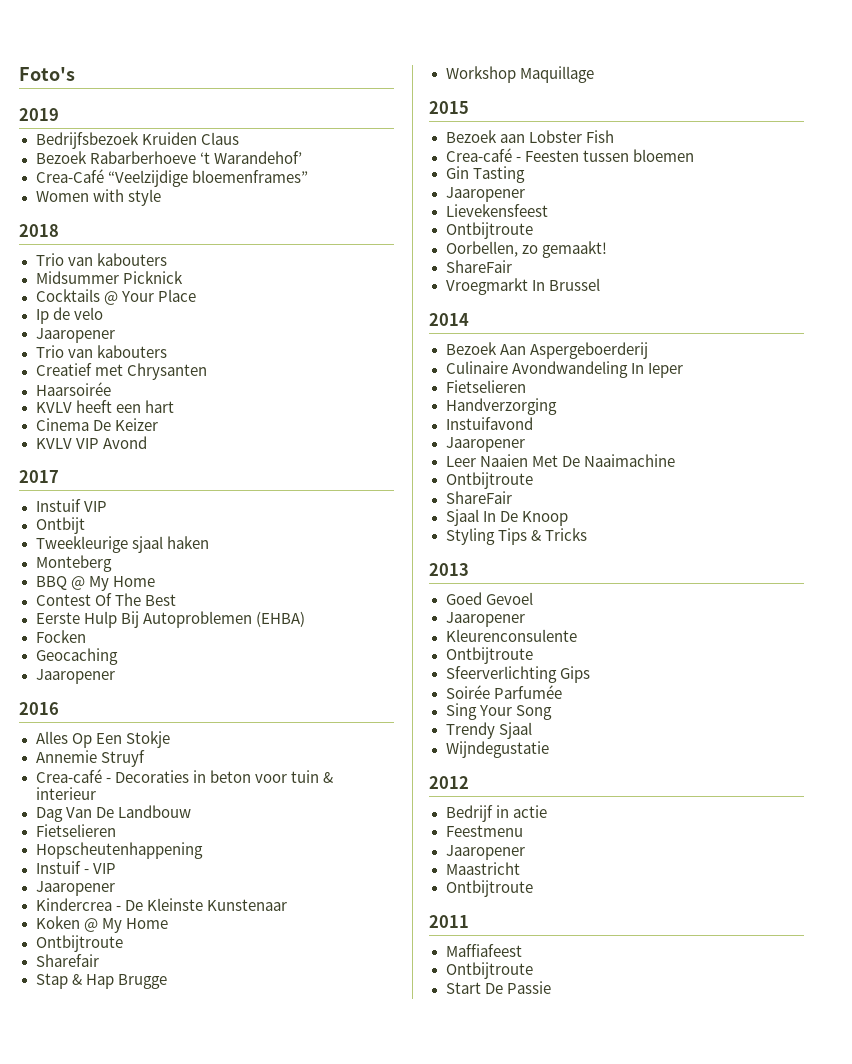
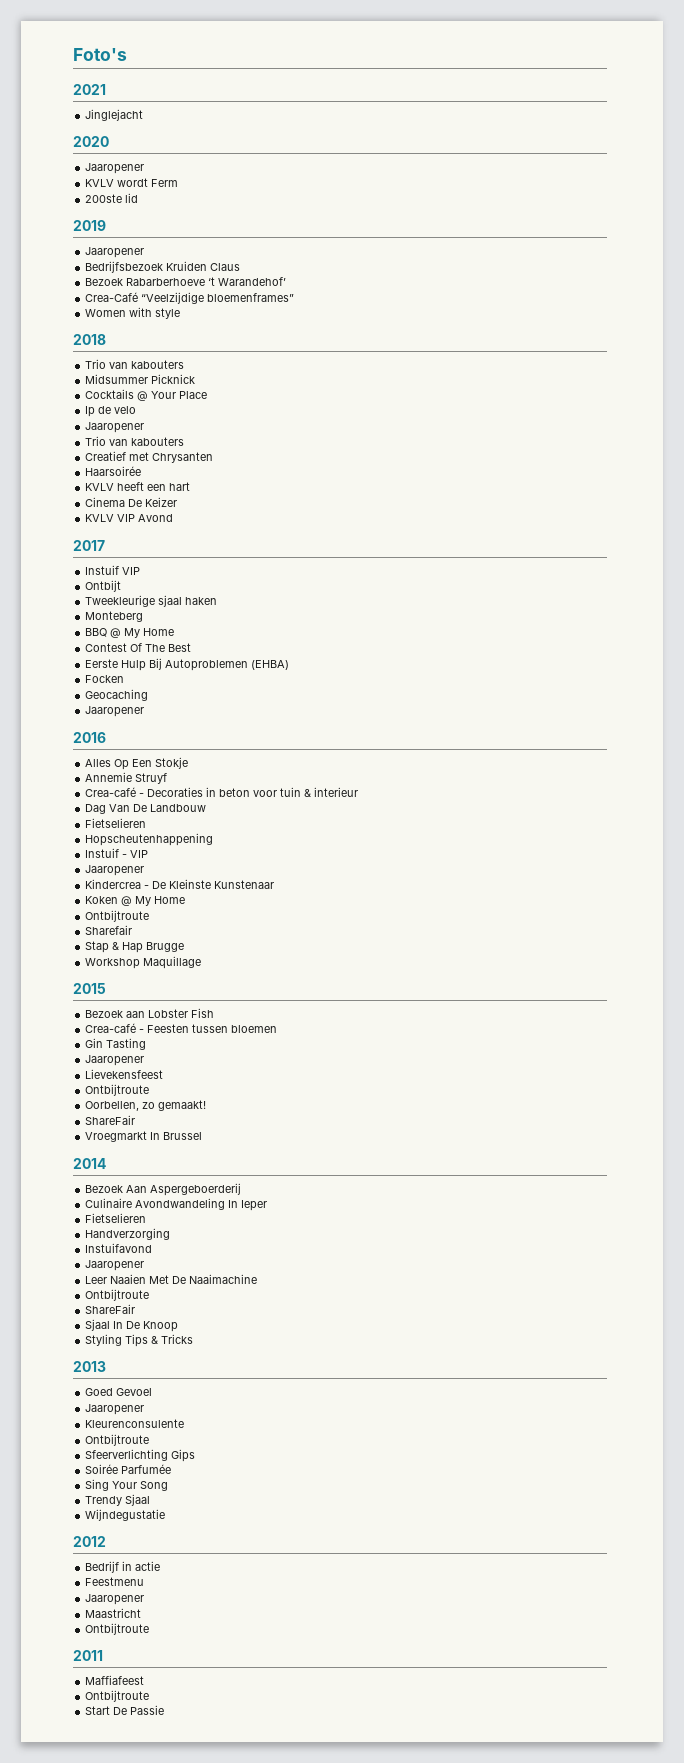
(75, 74) none -> [73,84,106,95] [85,109,144,121] [73,136,109,147] [85,163,145,174] [85,178,179,187] [85,193,139,203] // 2021 // Jinglejacht // 2020 // Jaaropener // KVLV wordt Ferm // 200ste lid
(59, 114) none -> [85,247,145,258] // Jaaropener

